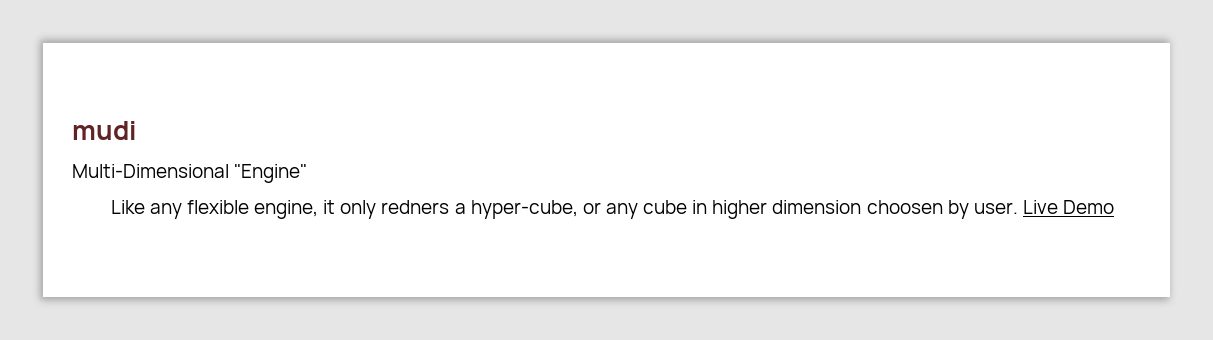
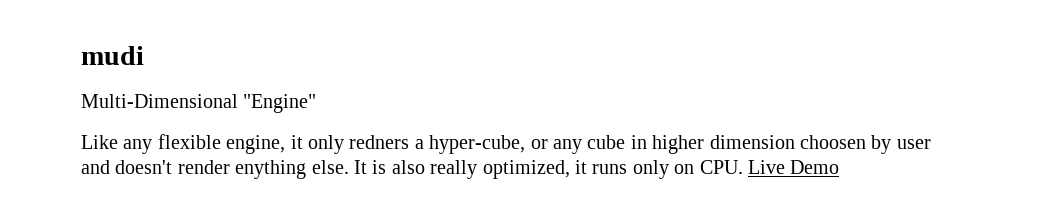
[973,202,1018,214] user. -> [896,139,931,149] [81,160,743,179] user and doesn't render enything else. It is also really optimized, it runs only on CPU.

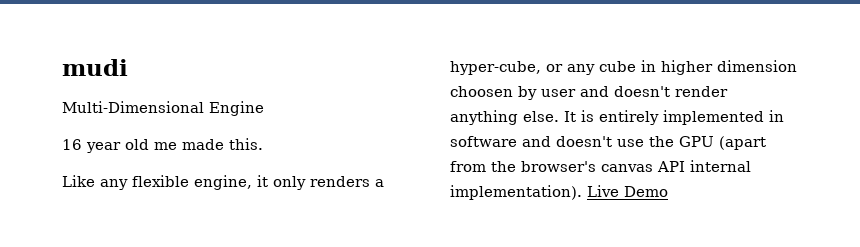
[243,94,317,113] "Engine" -> [209,101,264,116] [62,138,263,153] Engine // 16 year old me made this.
[349,135,410,149] redners -> [310,176,370,187] renders
[235,160,307,179] enything -> [450,110,518,125] anything
[391,160,743,179] also really optimized, it runs only on CPU. -> [599,110,784,125] [450,136,766,150] [450,160,751,172] [450,185,582,200] entirely implemented in software and doesn't use the GPU (apart from the browser's canvas API internal implementation).

